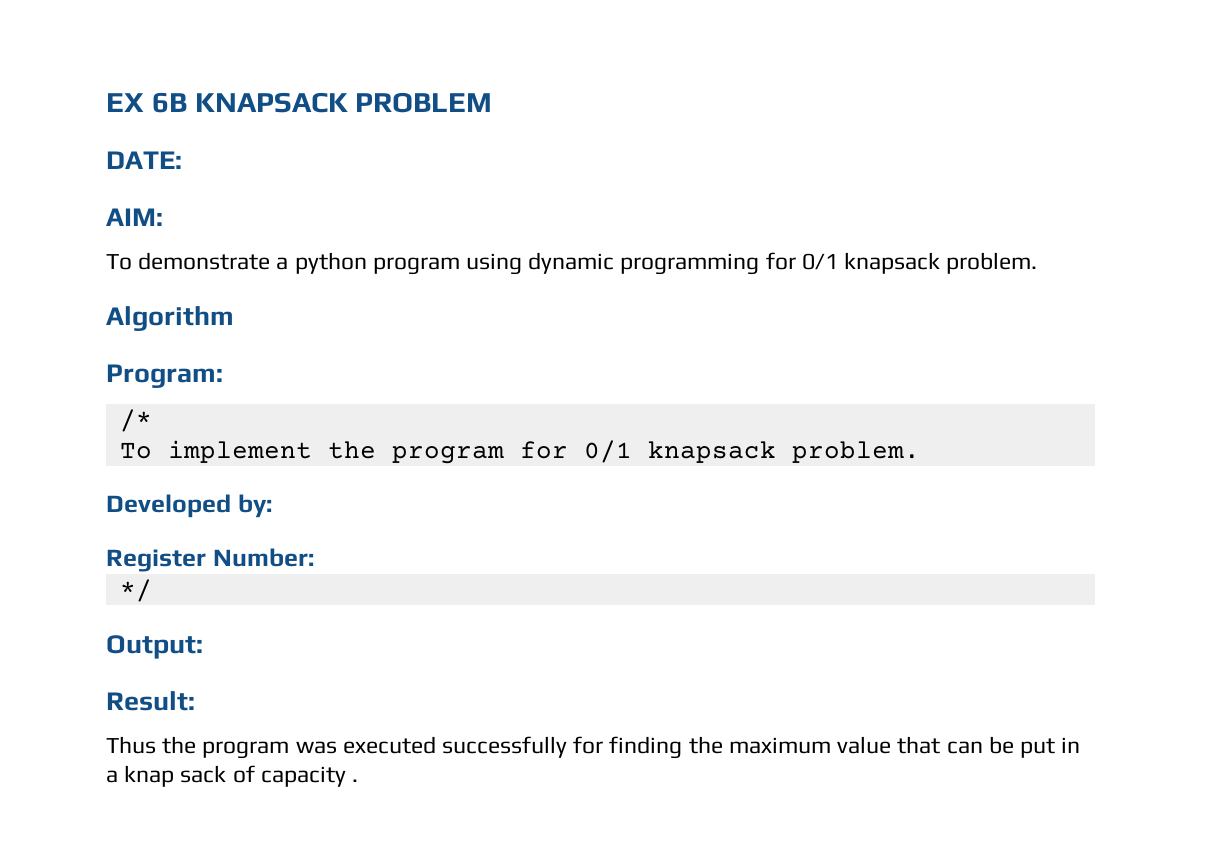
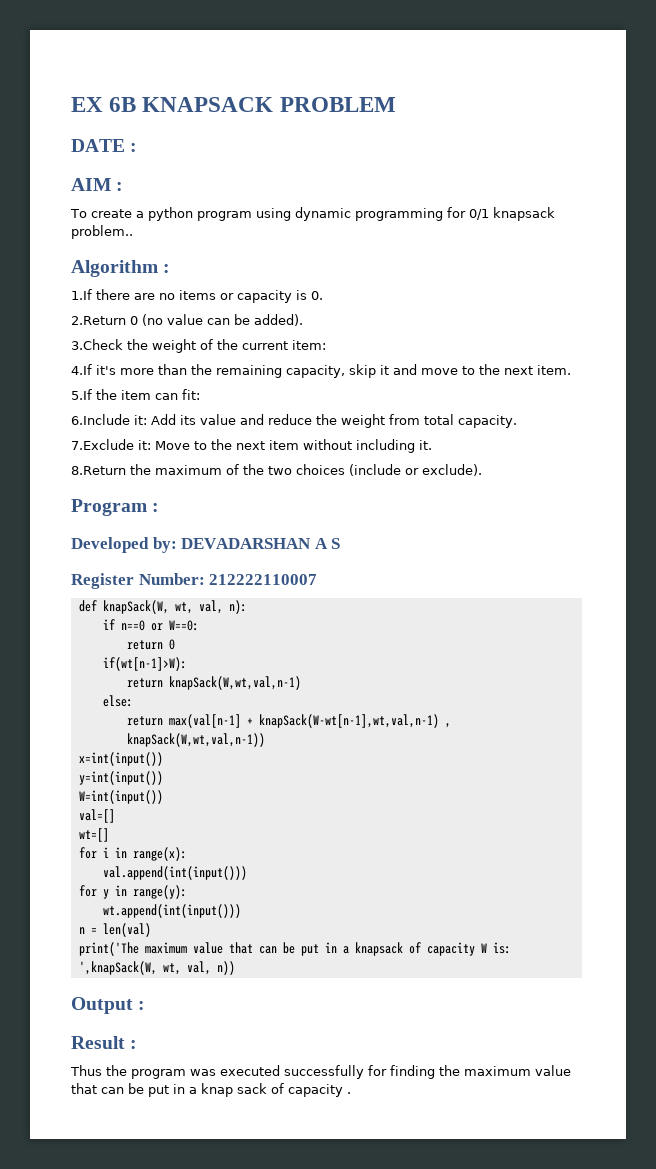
[106,151,182,169] [106,208,163,226] [106,252,271,270] DATE: // AIM: // To demonstrate -> [71,139,138,152] [71,178,124,191] [70,209,132,218] DATE : // AIM : // To create
[946,252,1038,274] problem. -> [71,225,133,239] problem..
[106,364,223,388] [119,409,152,432] [119,440,920,464] // Program: // /* // To implement the program for 0/1 knapsack problem. -> [163,264,171,273] [71,289,323,303] [71,314,303,326] [71,339,326,353] [71,364,571,378] [71,389,200,400] [71,414,517,428] [71,439,432,453] [71,464,482,476] [71,499,160,516] : // 1.If there are no items or capacity is 0. // 2.Return 0 (no value can be added). // 3.Check the weight of the current item: // 4.If it's more than the remaining capacity, skip it and move to the next item. // 5.If the item can fit: // 6.Include it: Add its value and reduce the weight from total capacity. // 7.Exclude it: Move to the next item without including it. // 8.Return the maximum of the two choices (include or exclude). // Program :
(272, 506) none -> [181,538,341,549] DEVADARSHAN A S
[119,579,152,602] [106,635,203,659] [106,691,195,711] // */ // Output: // Result: -> [209,574,318,585] [78,600,247,614] [102,619,199,631] [126,639,175,650] [102,657,187,671] [126,676,301,690] [102,695,133,707] [126,714,451,728] [126,733,265,747] [78,752,163,766] [78,771,163,785] [78,790,163,804] [78,809,115,823] [78,828,109,842] [78,847,187,861] [102,866,247,880] [78,885,187,899] [102,904,241,918] [78,923,151,937] [78,942,511,956] [78,961,235,975] [71,997,146,1014] [71,1036,138,1049] 212222110007 // def knapSack(W, wt, val, n): // if n==0 or W==0: // return 0 // if(wt[n-1]>W): // return knapSack(W,wt,val,n-1) // else: // return max(val[n-1] + knapSack(W-wt[n-1],wt,val,n-1) , knapSack(W,wt,val,n-1)) // x=int(input()) // y=int(input()) // W=int(input()) // val=[] // wt=[] // for i in range(x): // val.append(int(input())) // for y in range(y): // wt.append(int(input())) // n = len(val) // print('The maximum value that can be put in a knapsack of capacity W is: ',knapSack(W, wt, val, n)) // Output : // Result :

